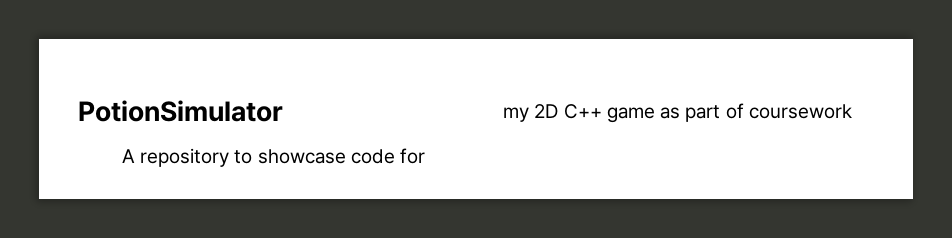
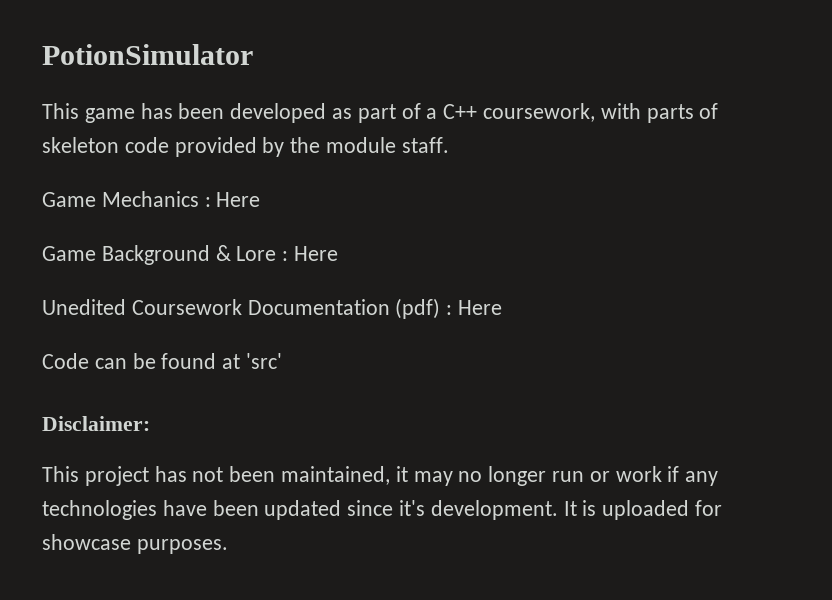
[121,148,426,167] [503,103,852,123] A repository to showcase code for my 2D C++ game as part of coursework -> [42,103,719,123] [42,137,449,157] [42,191,261,207] [42,245,339,265] [42,298,503,319] [42,353,283,369] [42,416,150,431] [42,466,719,486] [42,500,723,520] [42,534,228,554] This game has been developed as part of a C++ coursework, with parts of skeleton code provided by the module staff. // Game Mechanics : Here // Game Background & Lore : Here // Unedited Coursework Documentation (pdf) : Here // Code can be found at 'src' // Disclaimer: // This project has not been maintained, it may no longer run or work if any technologies have been updated since it's development. It is uploaded for showcase purposes.

